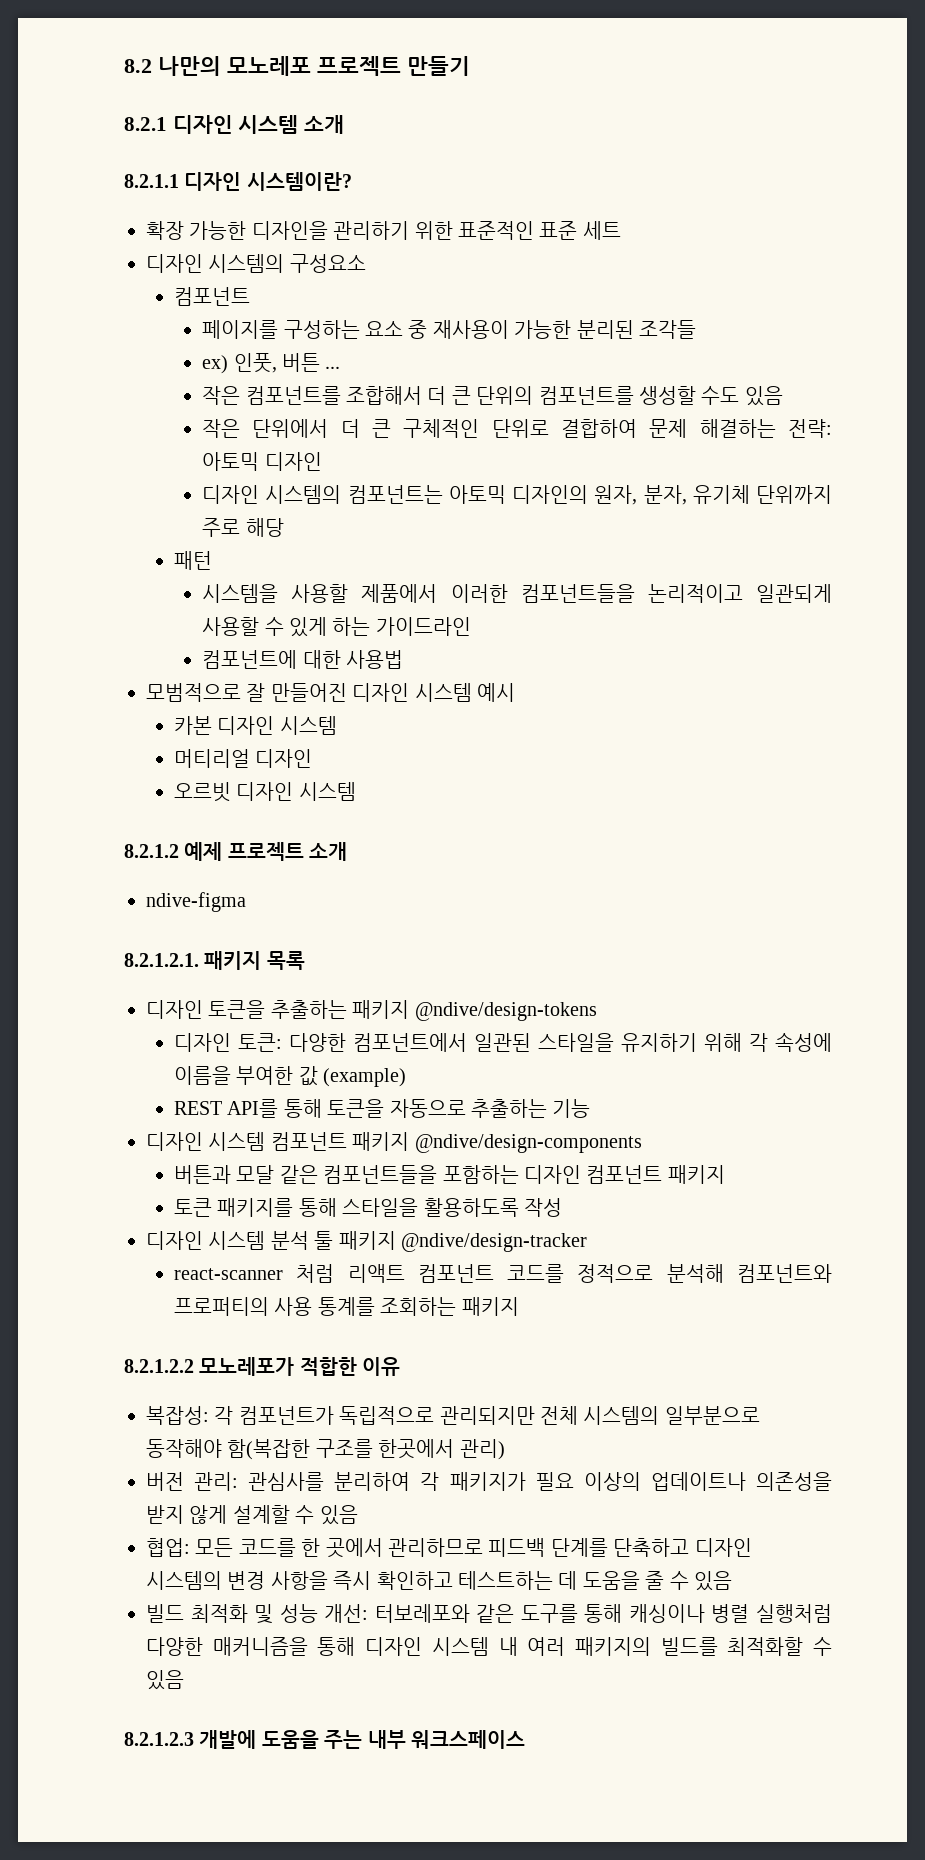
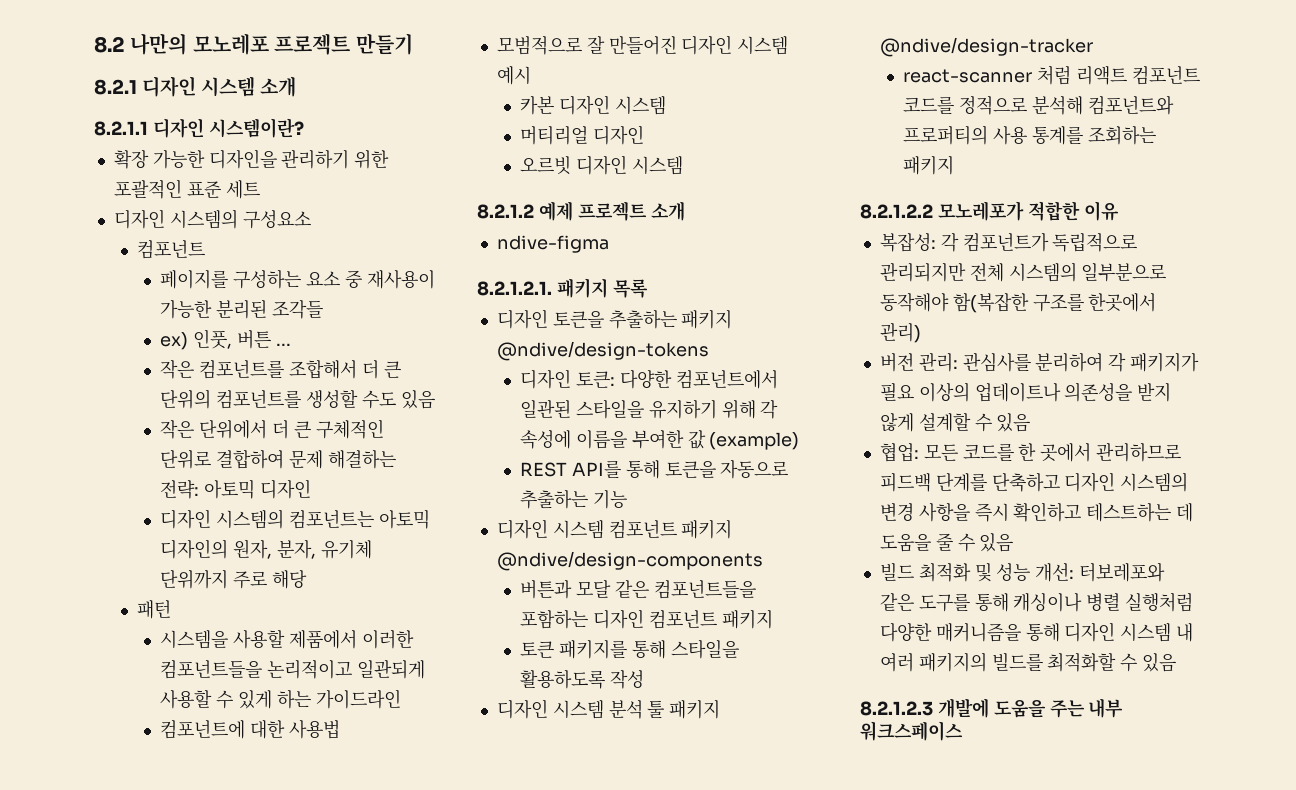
[458,221,534,240] 표준적인 -> [113,179,182,199] 포괄적인

